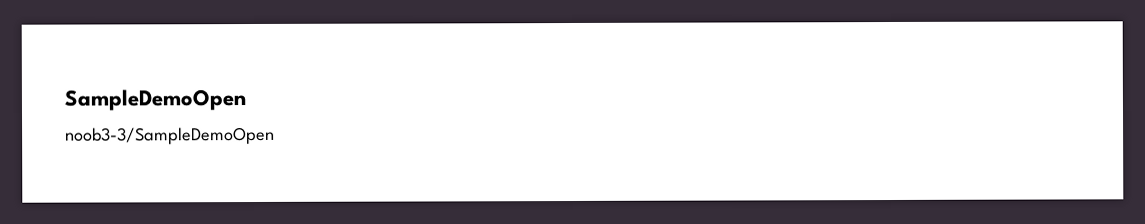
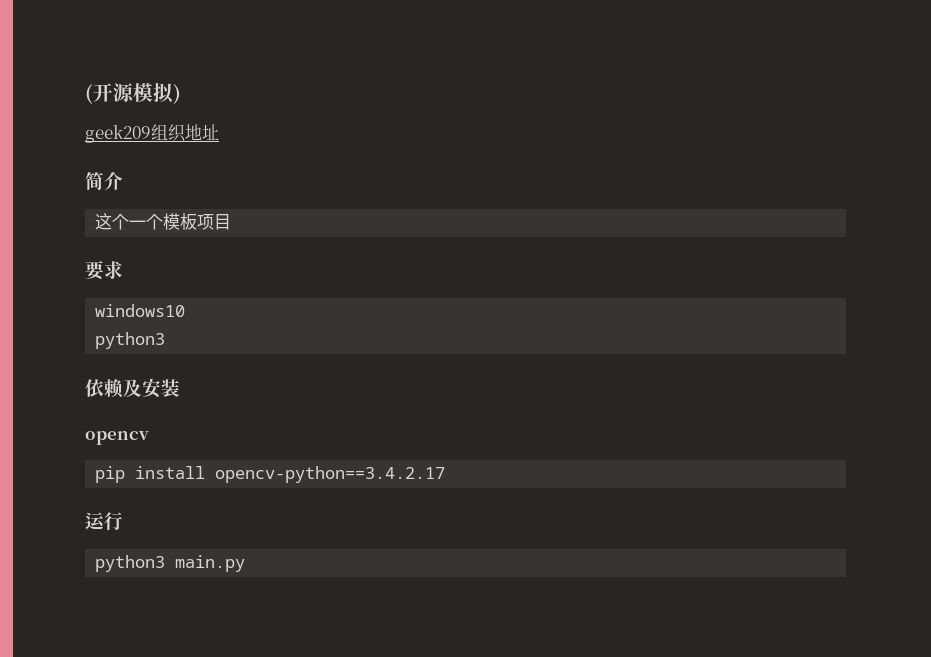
[64,89,246,111] [65,126,275,145] SampleDemoOpen // noob3-3/SampleDemoOpen -> [85,83,181,104] [85,124,219,143] [85,172,123,190] [95,213,232,230] [85,261,123,280] [95,304,186,317] [95,332,166,349] [85,378,180,398] [85,431,149,445] [95,466,446,483] [85,512,123,531] [95,555,246,572] (开源模拟) // geek209组织地址 // 简介 // 这个一个模板项目 // 要求 // windows10 // python3 // 依赖及安装 // opencv // pip install opencv-python==3.4.2.17 // 运行 // python3 main.py

